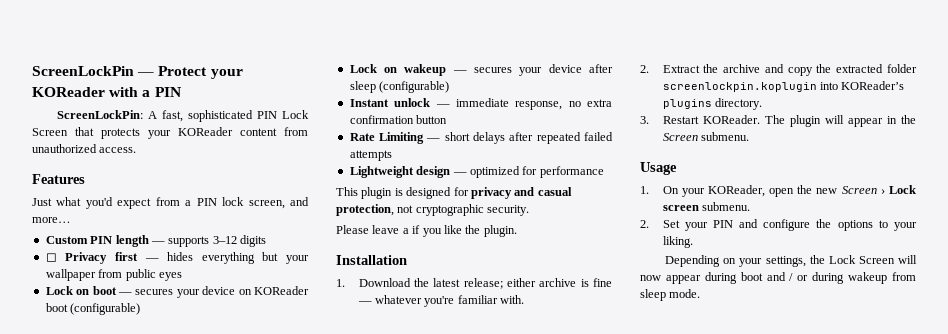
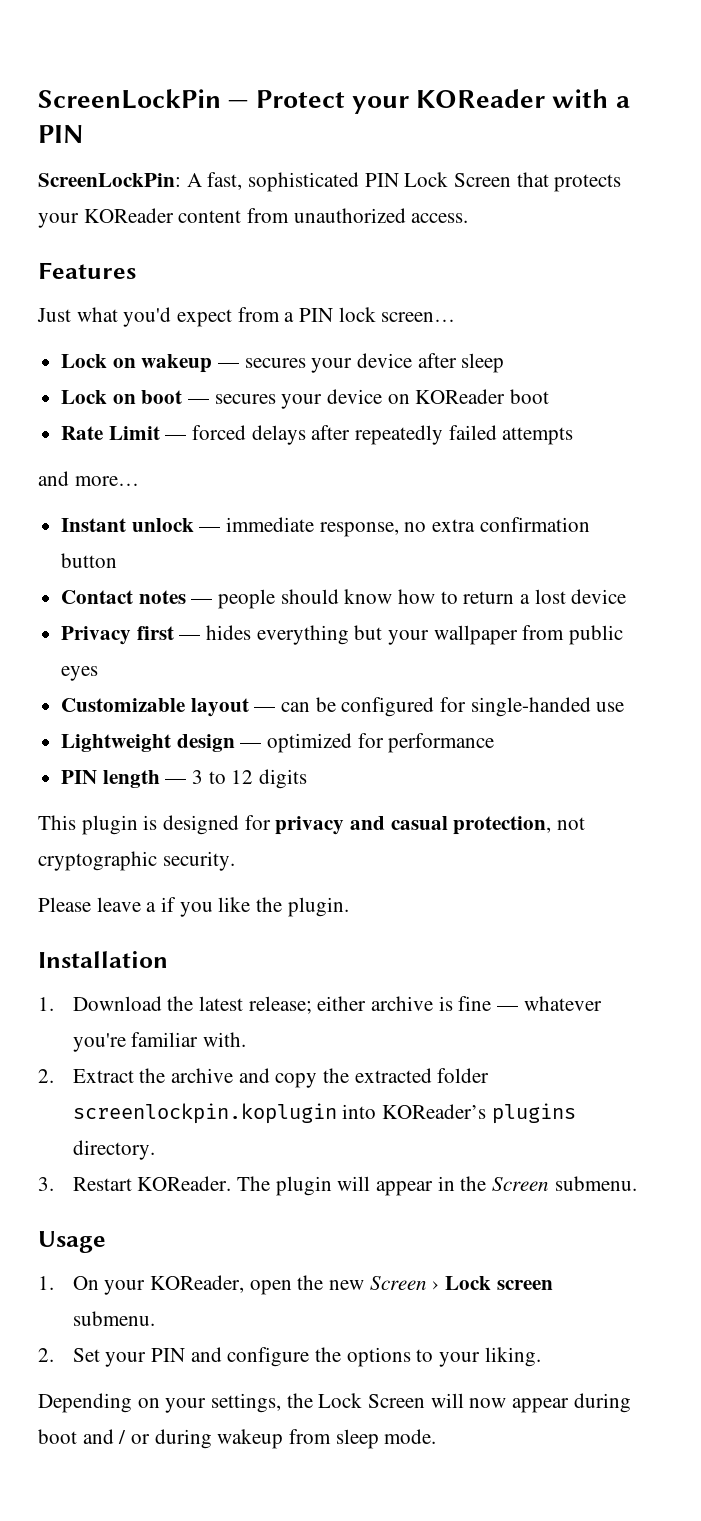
[248,197,310,209] [32,217,71,223] [45,235,266,247] [45,253,57,262] screen, and more… // Custom PIN length — supports 3–12 digits // ◻ -> [381,312,456,322] [61,353,505,373] [61,389,550,409] [61,425,574,445] [38,471,139,486] [61,517,590,537] [61,553,118,568] [61,589,627,609] screen… // Lock on wakeup — secures your device after sleep // Lock on boot — secures your device on KOReader boot // Rate Limit — forced delays after repeatedly failed attempts // and more… // Instant unlock — immediate response, no extra confirmation button // Contact notes — people should know how to return a lost device //
[45,286,309,298] [45,303,141,315] [349,64,613,76] [349,81,450,93] [349,98,612,110] [349,115,448,124] [349,132,613,144] [349,150,392,161] Lock on boot — secures your device on KOReader boot (configurable) // Lock on wakeup — secures your device after sleep (configurable) // Instant unlock — immediate response, no extra confirmation button // Rate Limiting — short delays after repeated failed attempts -> [61,697,625,717] Customizable layout — can be configured for single-handed use
(604, 172) none -> [61,769,308,789] // PIN length — 3 to 12 digits

